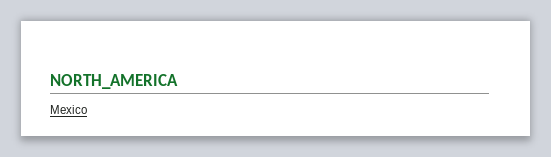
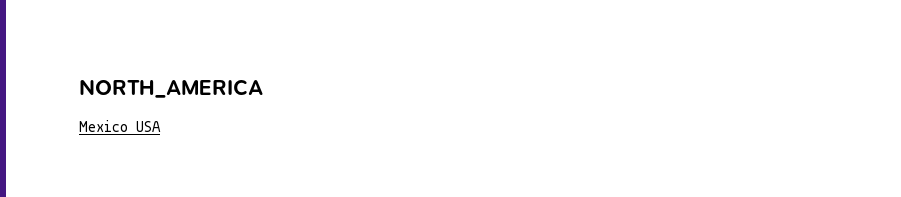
(87, 109) none -> [136,121,161,132] USA

